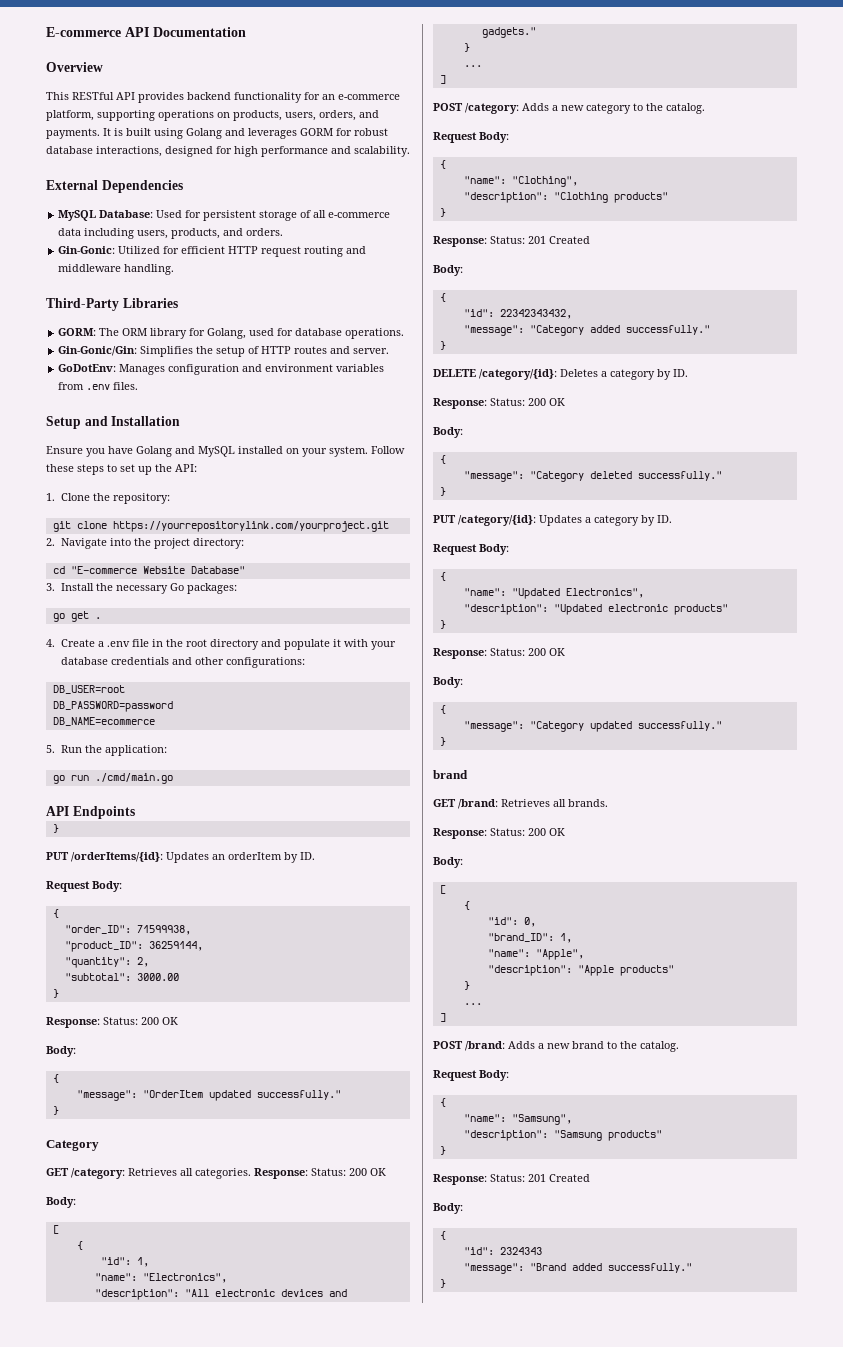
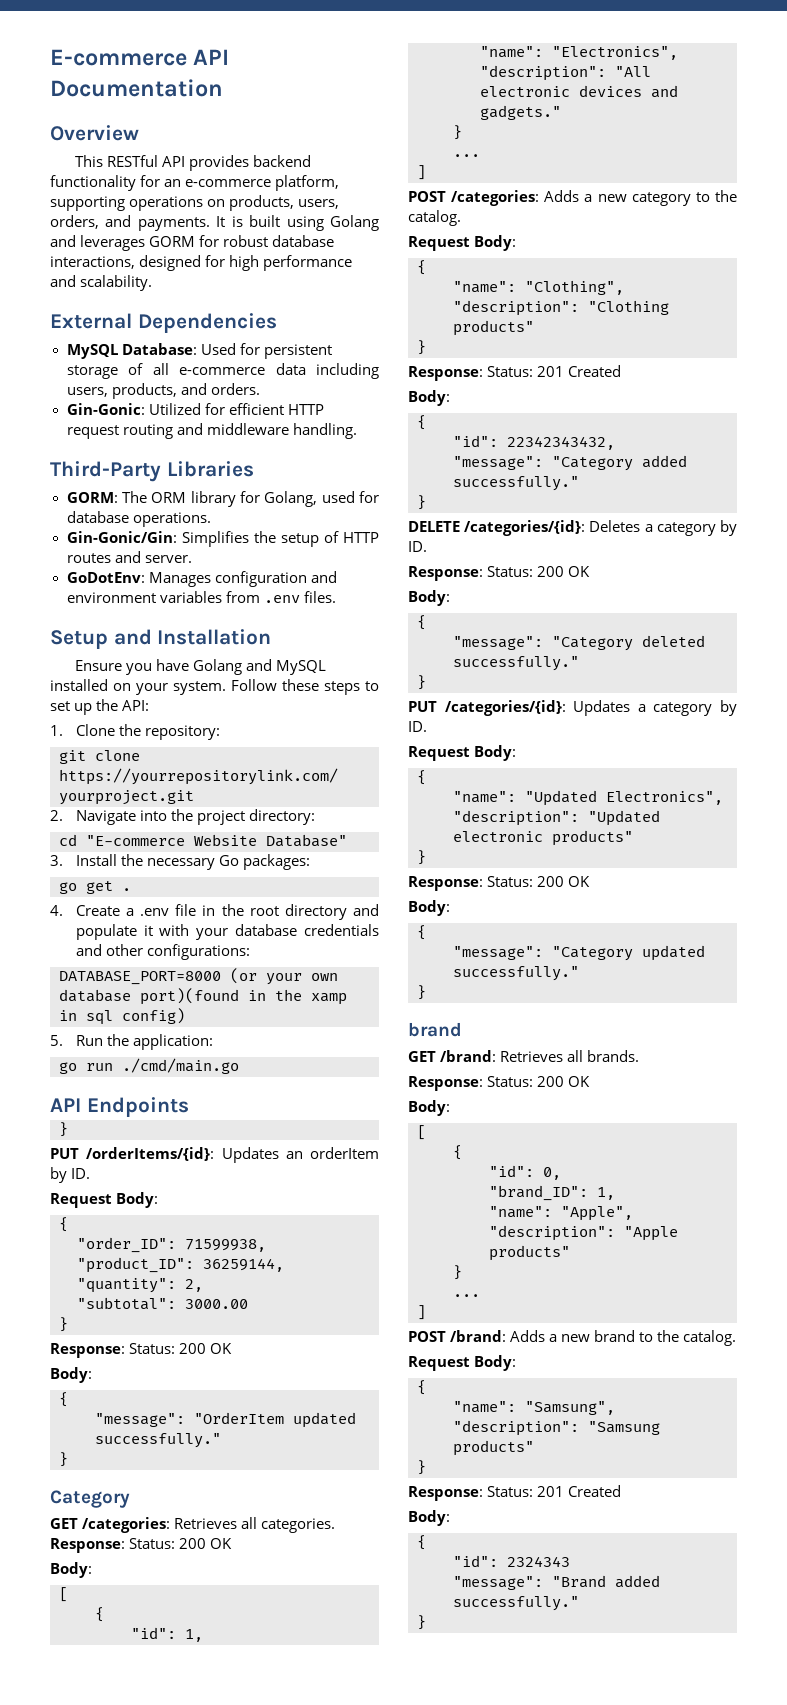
[52,685,125,694] [52,701,173,712] [52,717,155,726] DB_USER=root // DB_PASSWORD=password // DB_NAME=ecommerce -> [59,968,338,985] [59,988,347,1005] [59,1008,185,1025] DATABASE_PORT=8000 (or your own database port)(found in the xamp in sql config)
[71,1168,125,1179] /category: -> [82,1517,171,1533] /categories:
[465,103,519,114] /category: -> [451,190,540,206] /categories:
[479,369,557,380] /category/{id}: -> [464,520,586,536] /categories/{id}:
[458,515,536,526] /category/{id}: -> [444,700,566,716] /categories/{id}:

